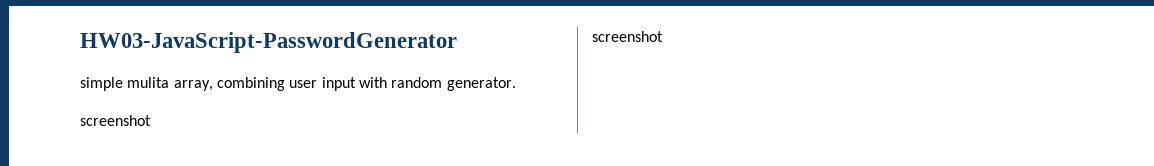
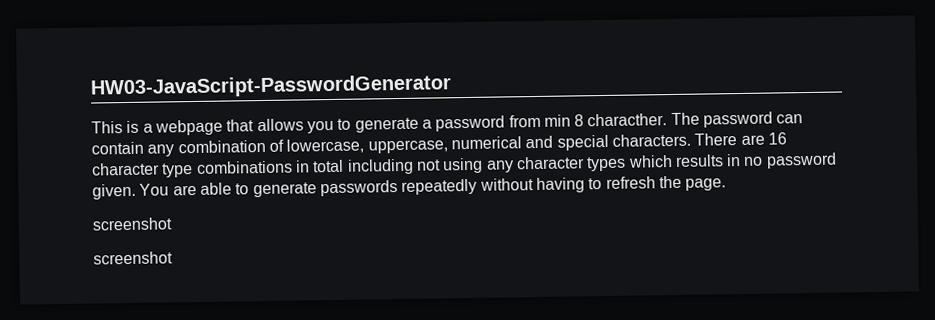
[80,77,516,91] simple mulita array, combining user input with random generator. -> [91,111,804,136] [91,132,787,157] [92,152,837,178] [92,175,727,200] This is a webpage that allows you to generate a password from min 8 characther. The password can contain any combination of lowercase, uppercase, numerical and special characters. There are 16 character type combinations in total including not using any character types which results in no password given. You are able to generate passwords repeatedly without having to refresh the page.

